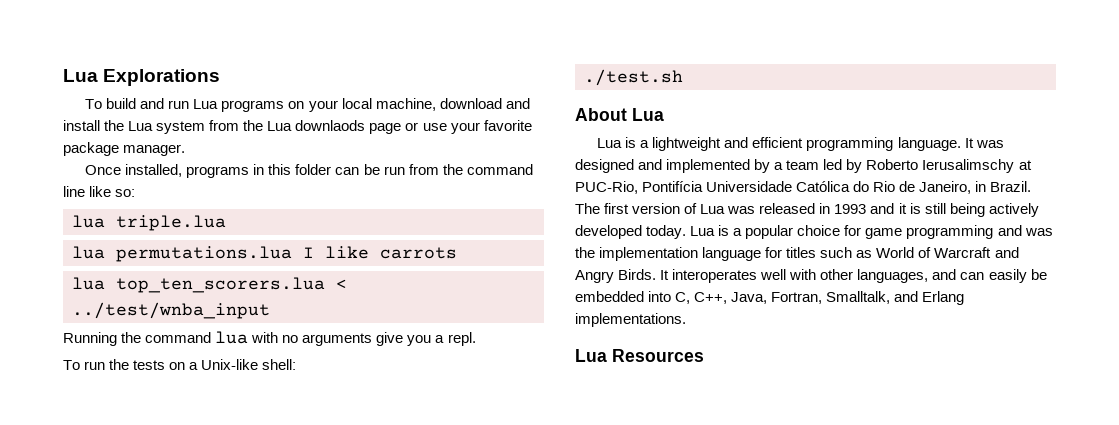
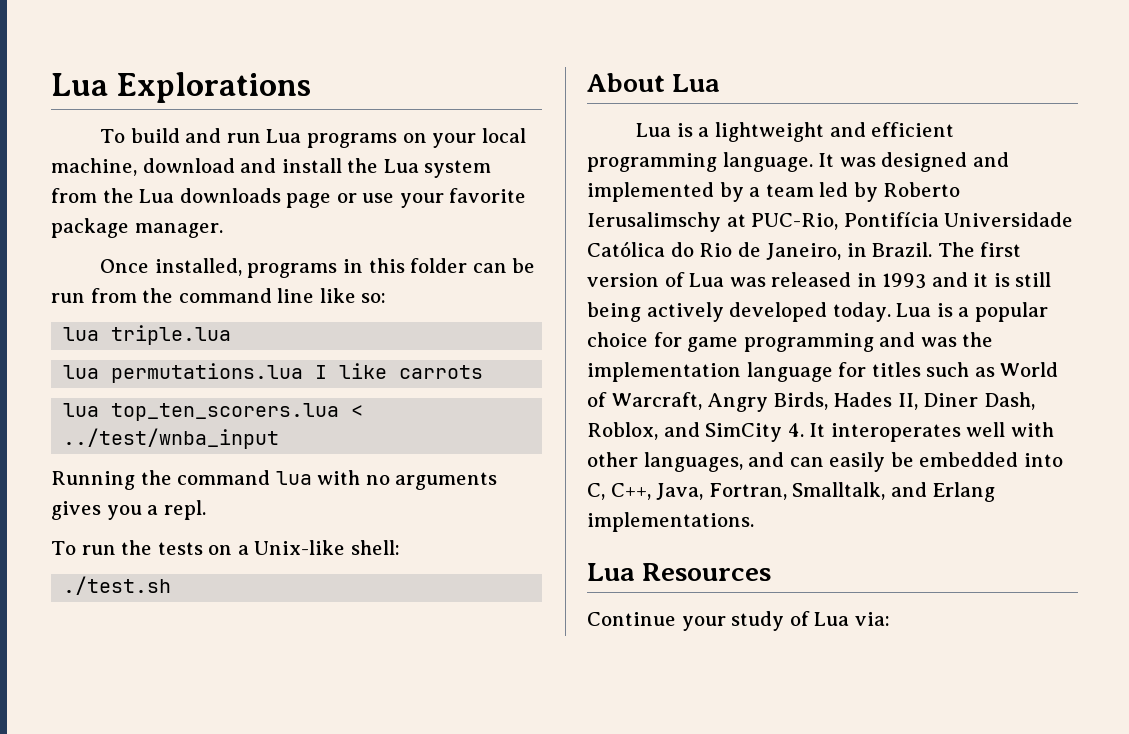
[295,120,366,131] downlaods -> [179,188,281,203] downloads
[376,332,404,346] give -> [51,501,101,520] gives
[934,247,1019,258] [575,269,657,283] Warcraft and Angry Birds. -> [611,392,1035,412] [587,422,804,442] Warcraft, Angry Birds, Hades II, Diner Dash, Roblox, and SimCity 4.
(704, 355) none -> [587,611,890,631] // Continue your study of Lua via:

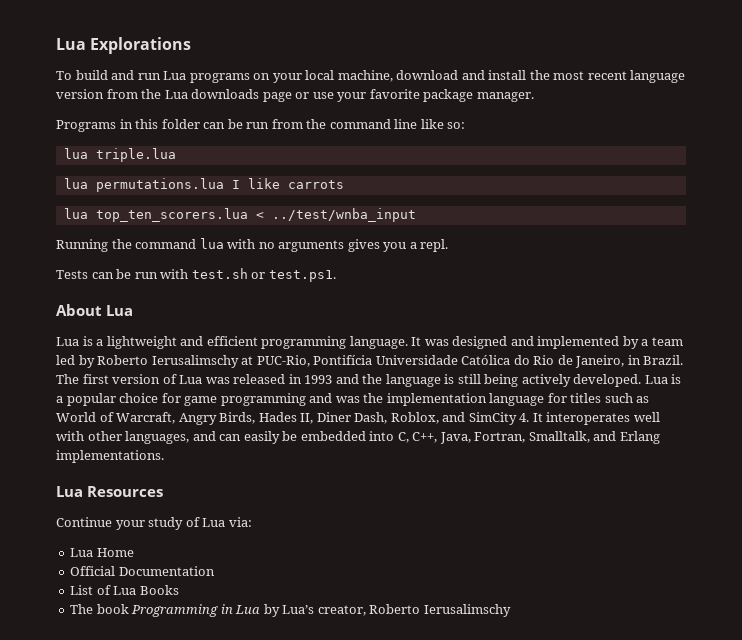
[383,159,492,178] Lua system -> [553,70,686,83] [56,89,104,99] most recent language version
[100,258,338,278] Once installed, programs -> [56,120,116,132] Programs
[51,540,400,555] [63,576,172,595] To run the tests on a Unix-like shell: // ./test.sh -> [56,268,336,282] Tests can be run with test.sh or test.ps1.
[973,273,989,287] it -> [362,374,441,387] the language
[729,302,891,322] developed today. -> [573,374,642,387] developed.
(890, 619) none -> [70,548,134,557] [70,566,215,576] [70,585,179,595] [70,604,511,617] // Lua Home // Official Documentation // List of Lua Books // The book Programming in Lua by Lua’s creator, Roberto Ierusalimschy

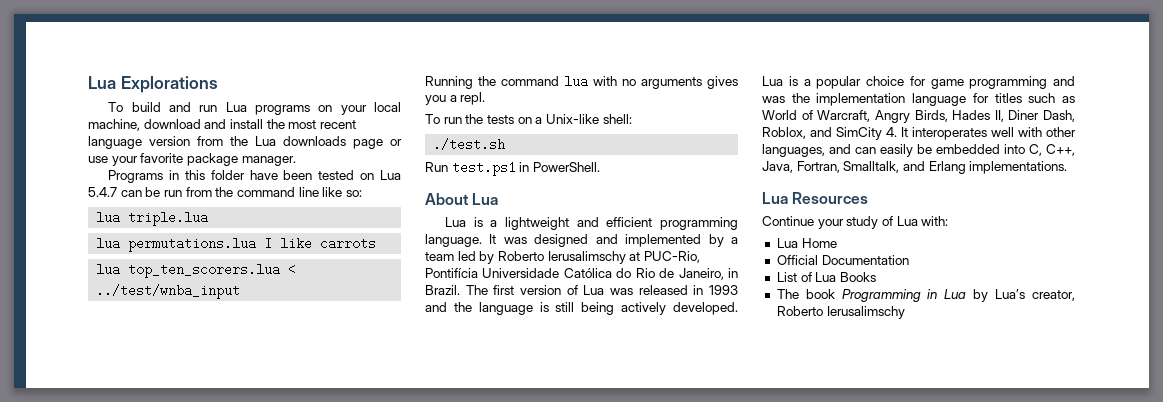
(200, 124) none -> [249,170,401,180] [88,187,117,197] have been tested on Lua 5.4.7
[56,268,336,282] Tests can be run with test.sh or test.ps1. -> [425,114,632,124] [433,138,506,151] [425,161,600,176] To run the tests on a Unix-like shell: // ./test.sh // Run test.ps1 in PowerShell.
[228,517,252,527] via: -> [921,216,949,226] with:

